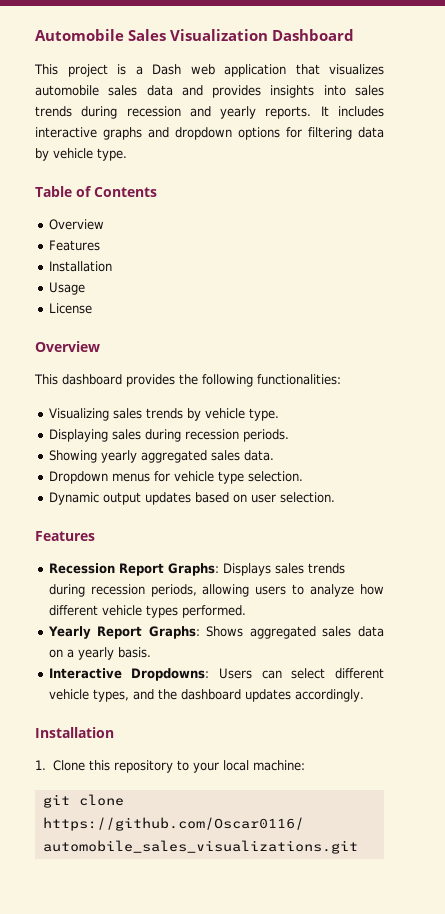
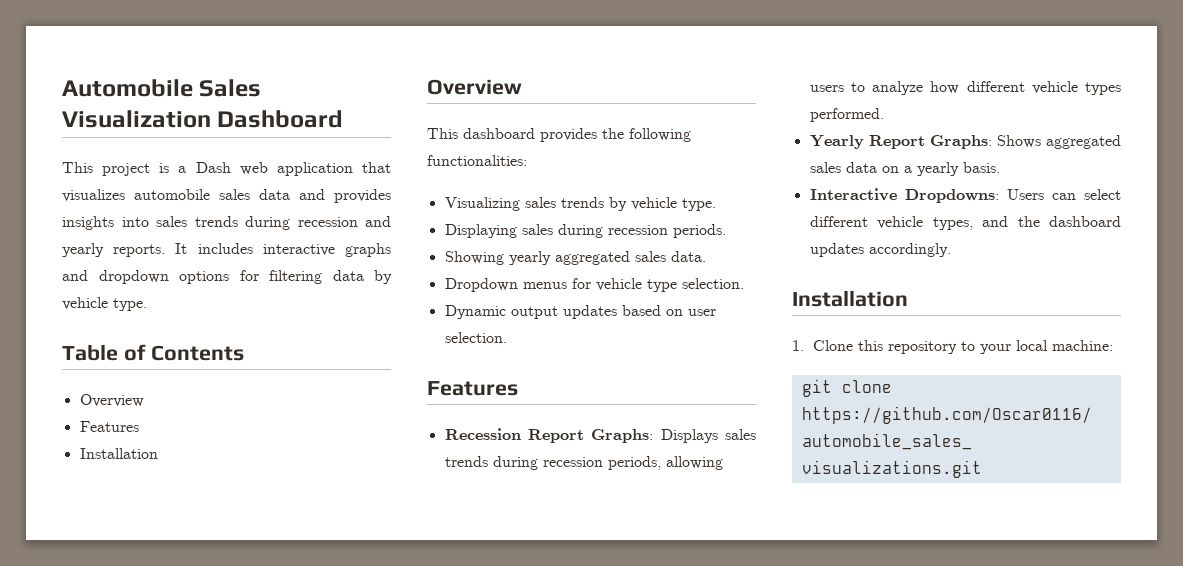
[48,282,85,295] [48,303,92,314] // Usage // License -> (158, 453) none

